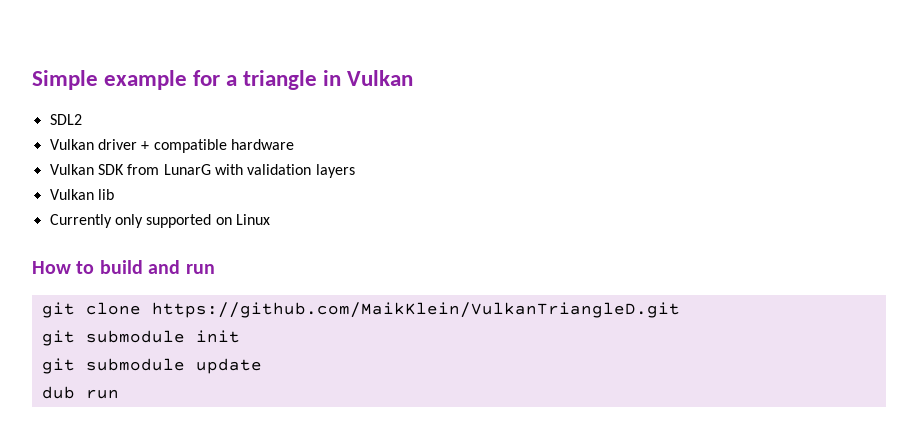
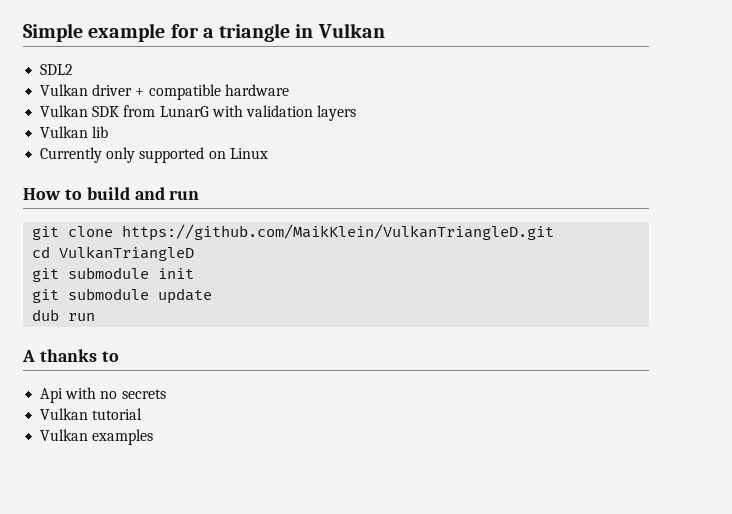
(680, 310) none -> [32,246,195,261] // cd VulkanTriangleD
(119, 394) none -> [22,349,119,362] [40,387,166,403] [40,408,143,420] [40,429,154,445] // A thanks to // Api with no secrets // Vulkan tutorial // Vulkan examples

